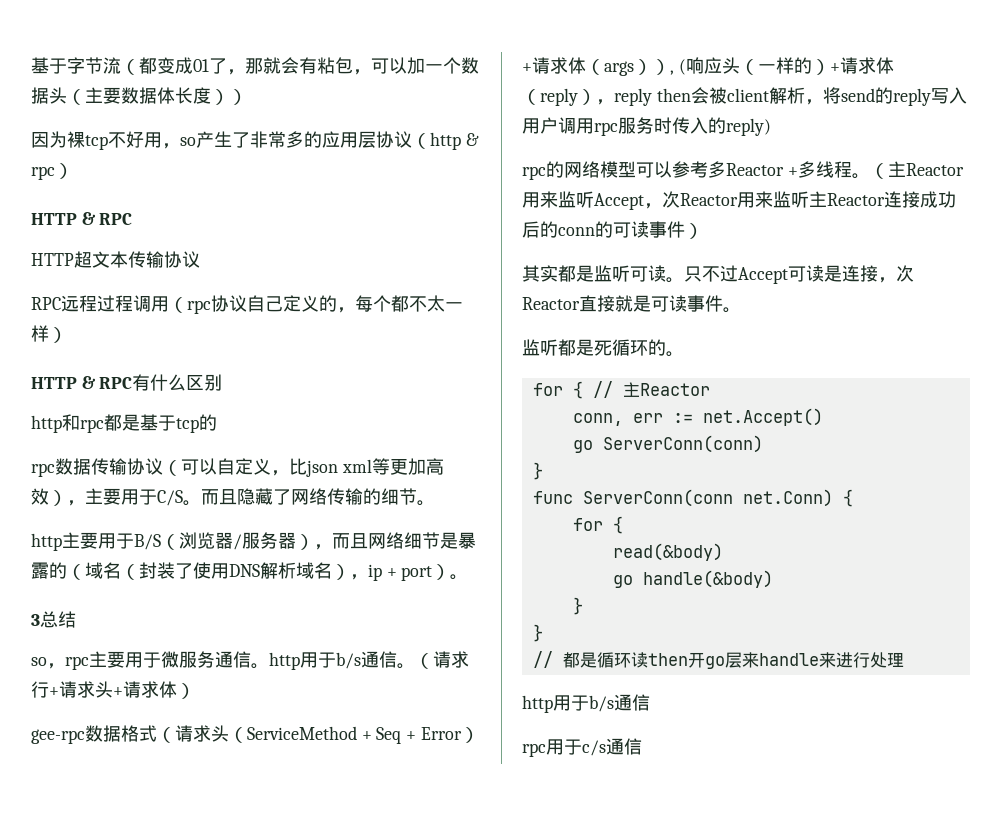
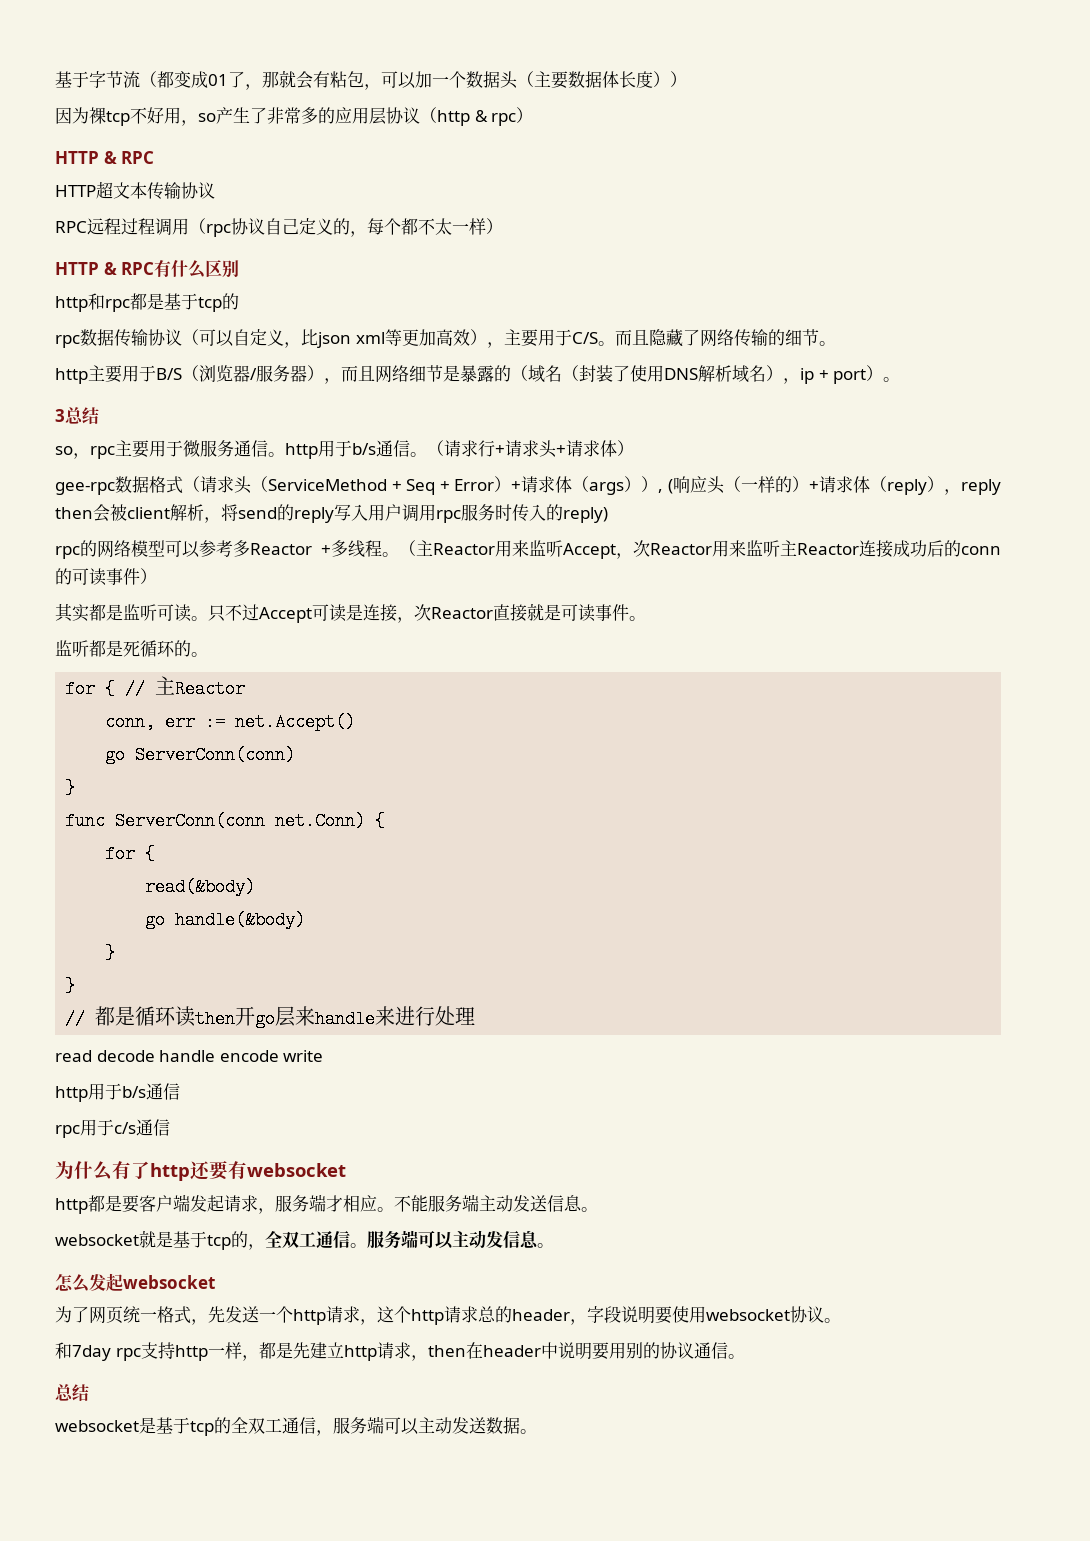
(904, 659) none -> [55,1050,324,1062] // read decode handle encode write
(642, 746) none -> [55,1161,346,1181] [55,1194,598,1214] [55,1230,554,1250] [55,1273,215,1292] [55,1306,841,1325] [55,1342,745,1361] [55,1384,89,1402] [55,1416,537,1436] // 为什么有了http还要有websocket // http都是要客户端发起请求，服务端才相应。不能服务端主动发送信息。 // websocket就是基于tcp的，全双工通信。服务端可以主动发信息。 // 怎么发起websocket // 为了网页统一格式，先发送一个http请求，这个http请求总的header，字段说明要使用websocket协议。 // 和7day rpc支持http一样，都是先建立http请求，then在header中说明要用别的协议通信。 // 总结 // websocket是基于tcp的全双工通信，服务端可以主动发送数据。

